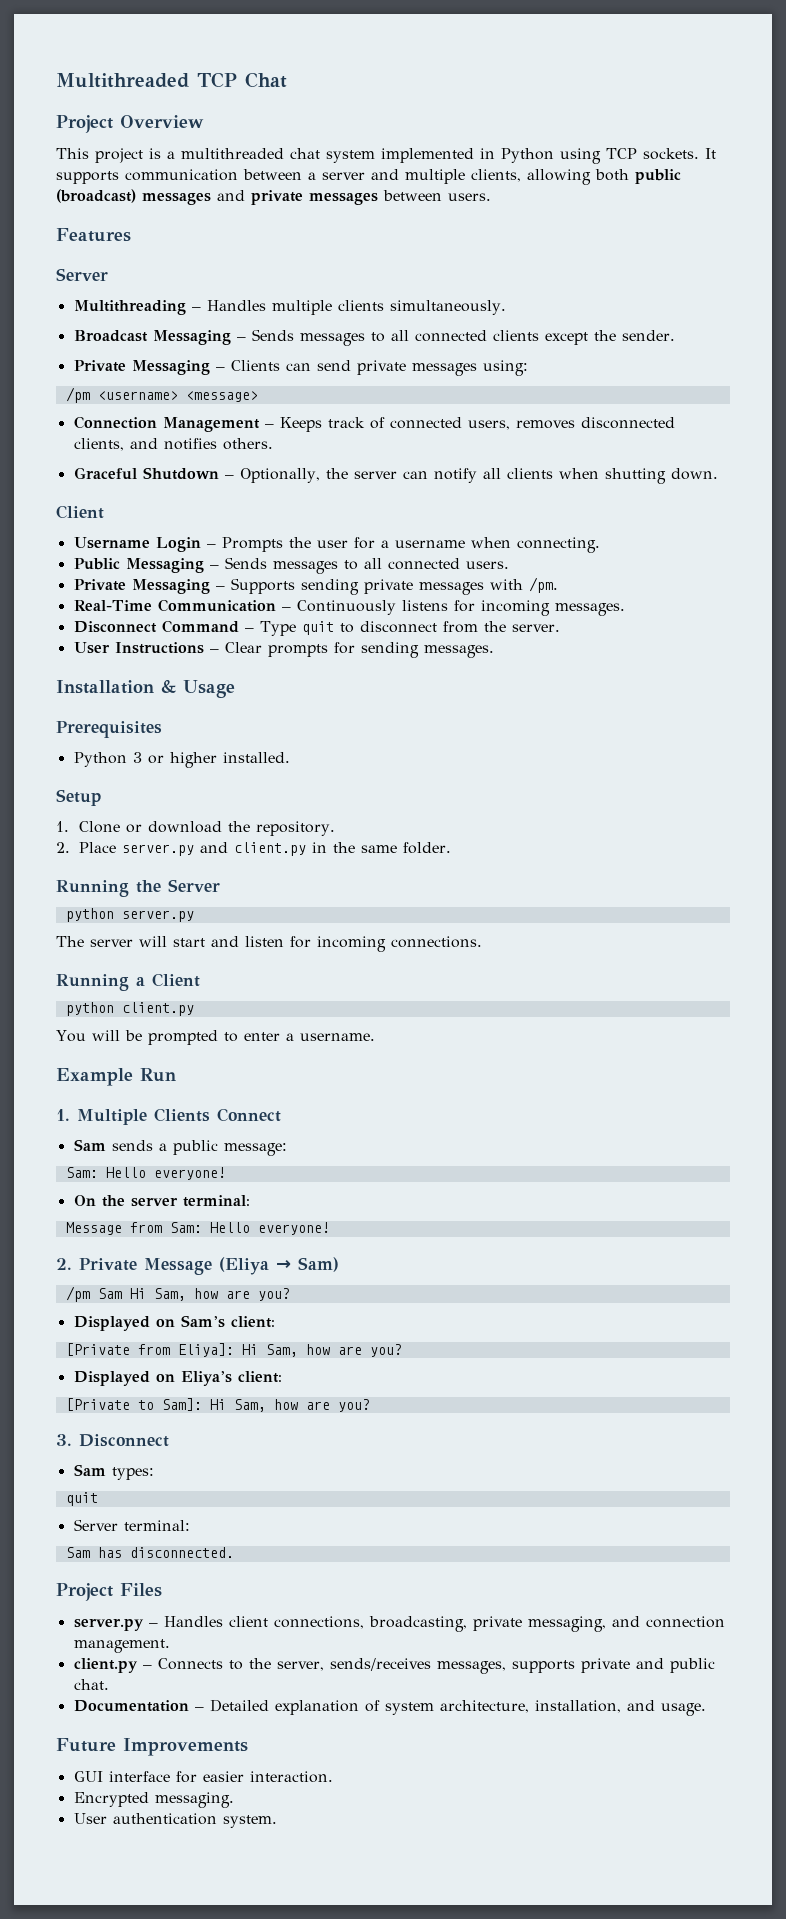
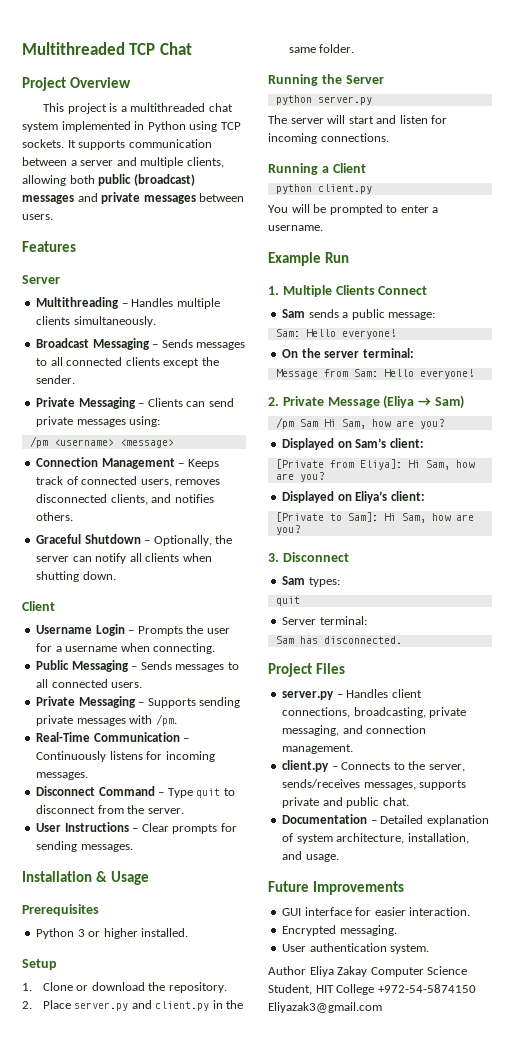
(277, 1821) none -> [268,966,468,977] [268,984,476,995] [268,1002,382,1013] // Author Eliya Zakay Computer Science Student, HIT College +972-54-5874150 Eliyazak3@gmail.com

